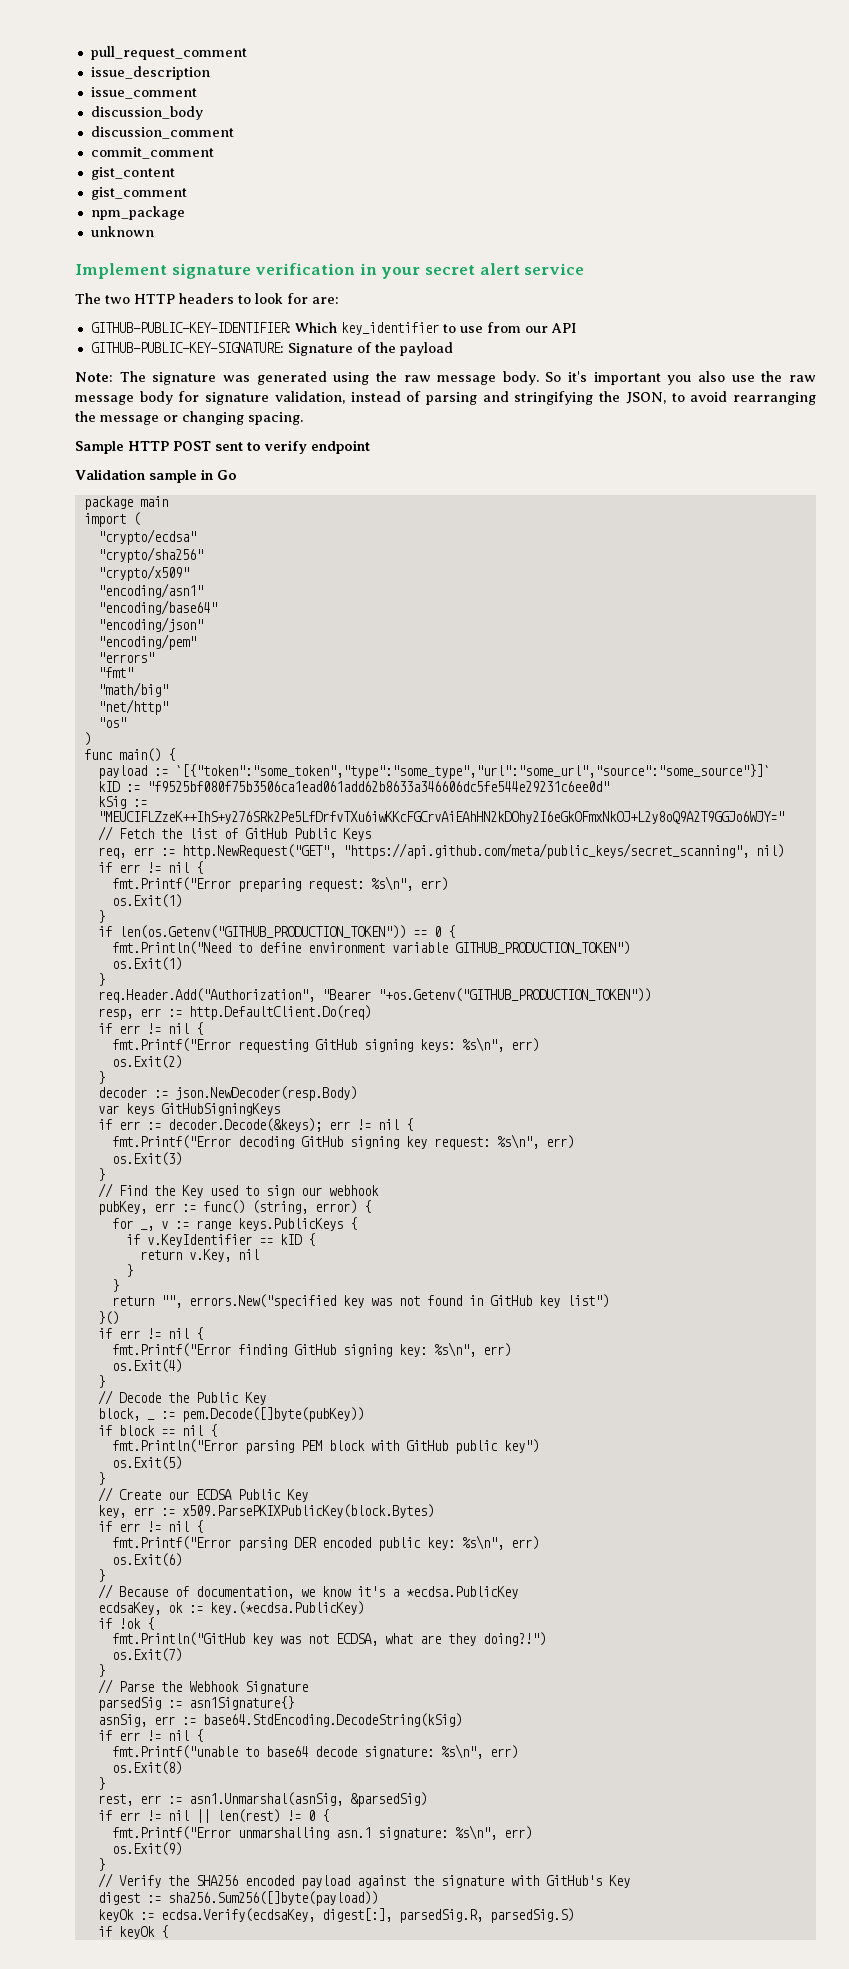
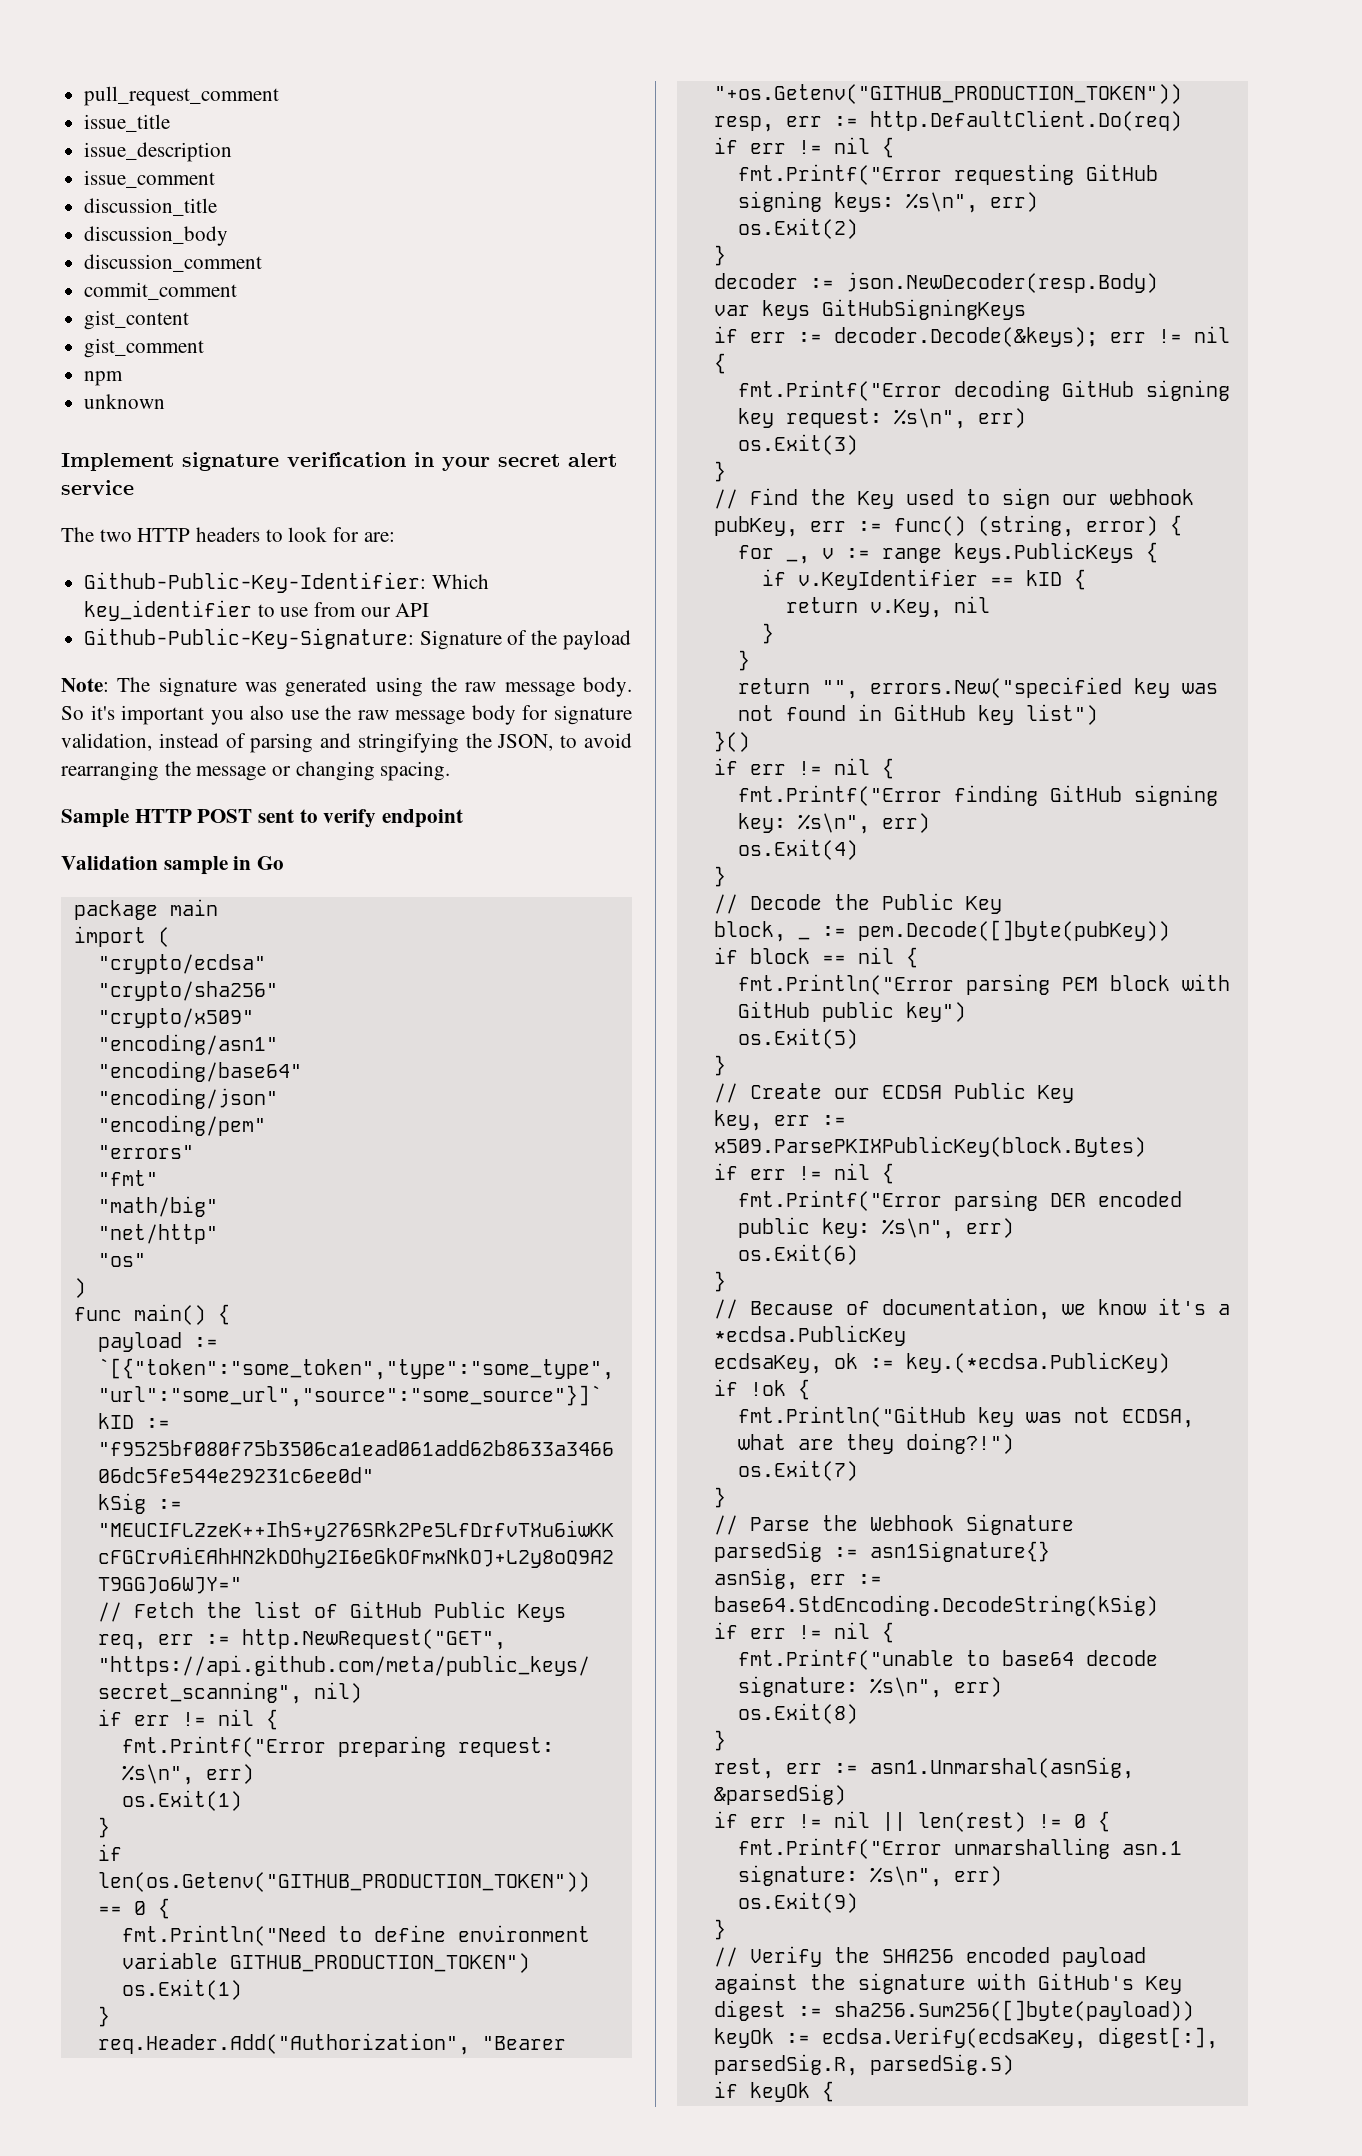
(247, 53) none -> [84,114,171,132] // issue_title
(197, 93) none -> [84,198,218,216] // discussion_title
[90,206,185,220] npm_package -> [84,371,124,386] npm
[90,322,291,333] GITHUB-PUBLIC-KEY-IDENTIFIER: -> [84,572,427,593] Github-Public-Key-Identifier:
[90,342,284,353] GITHUB-PUBLIC-KEY-SIGNATURE: -> [84,628,415,649] Github-Public-Key-Signature:

